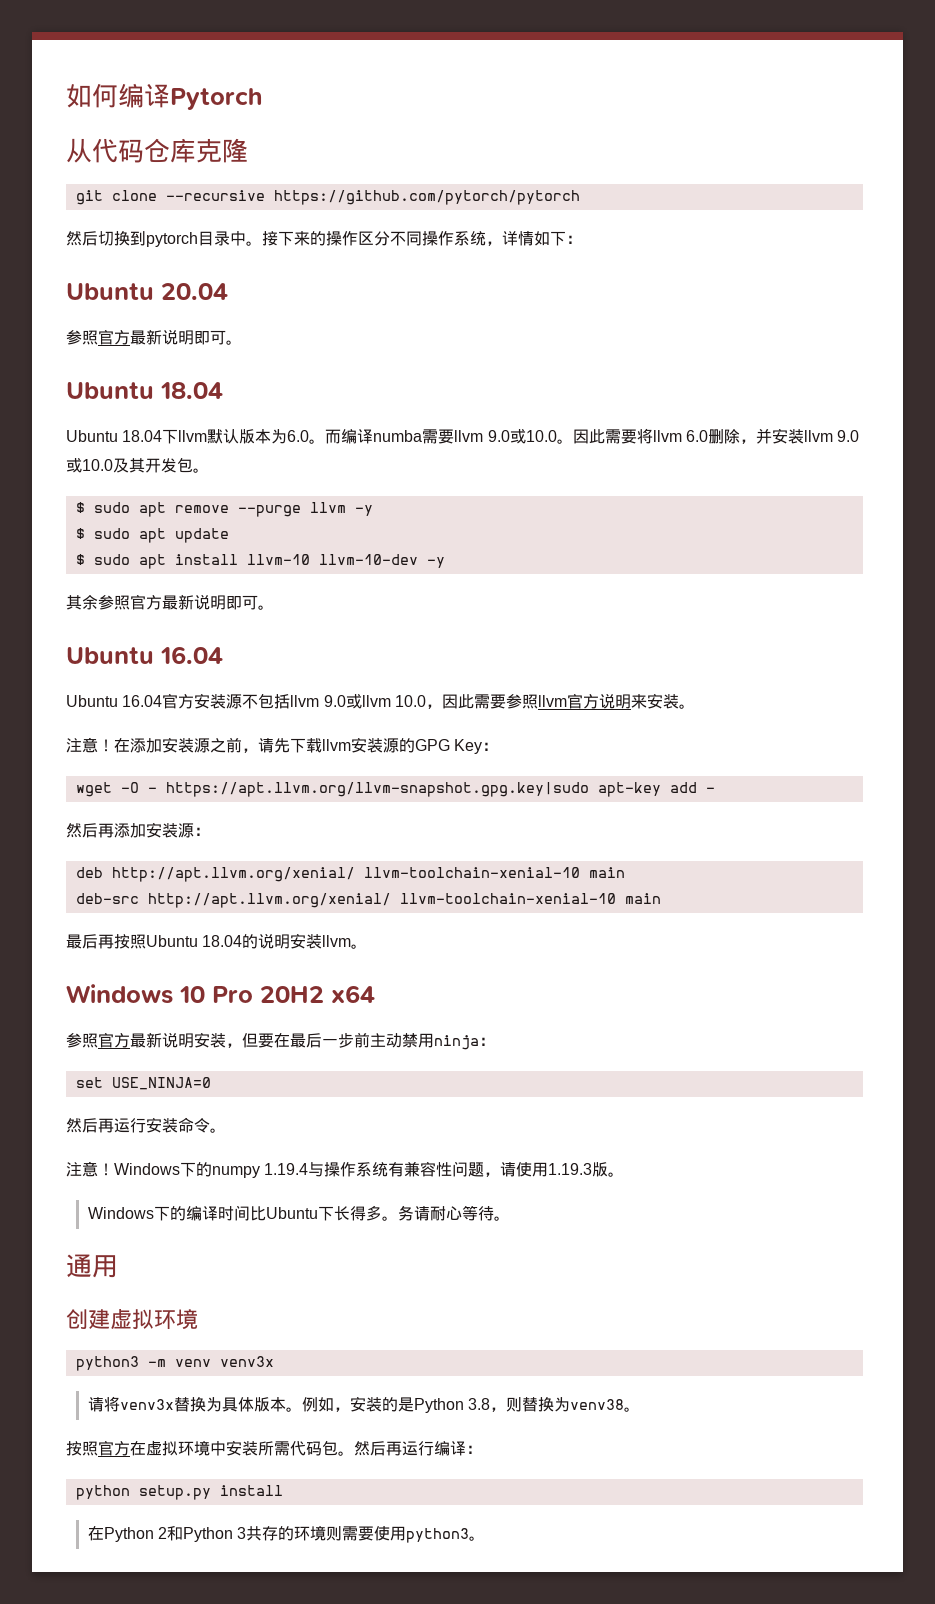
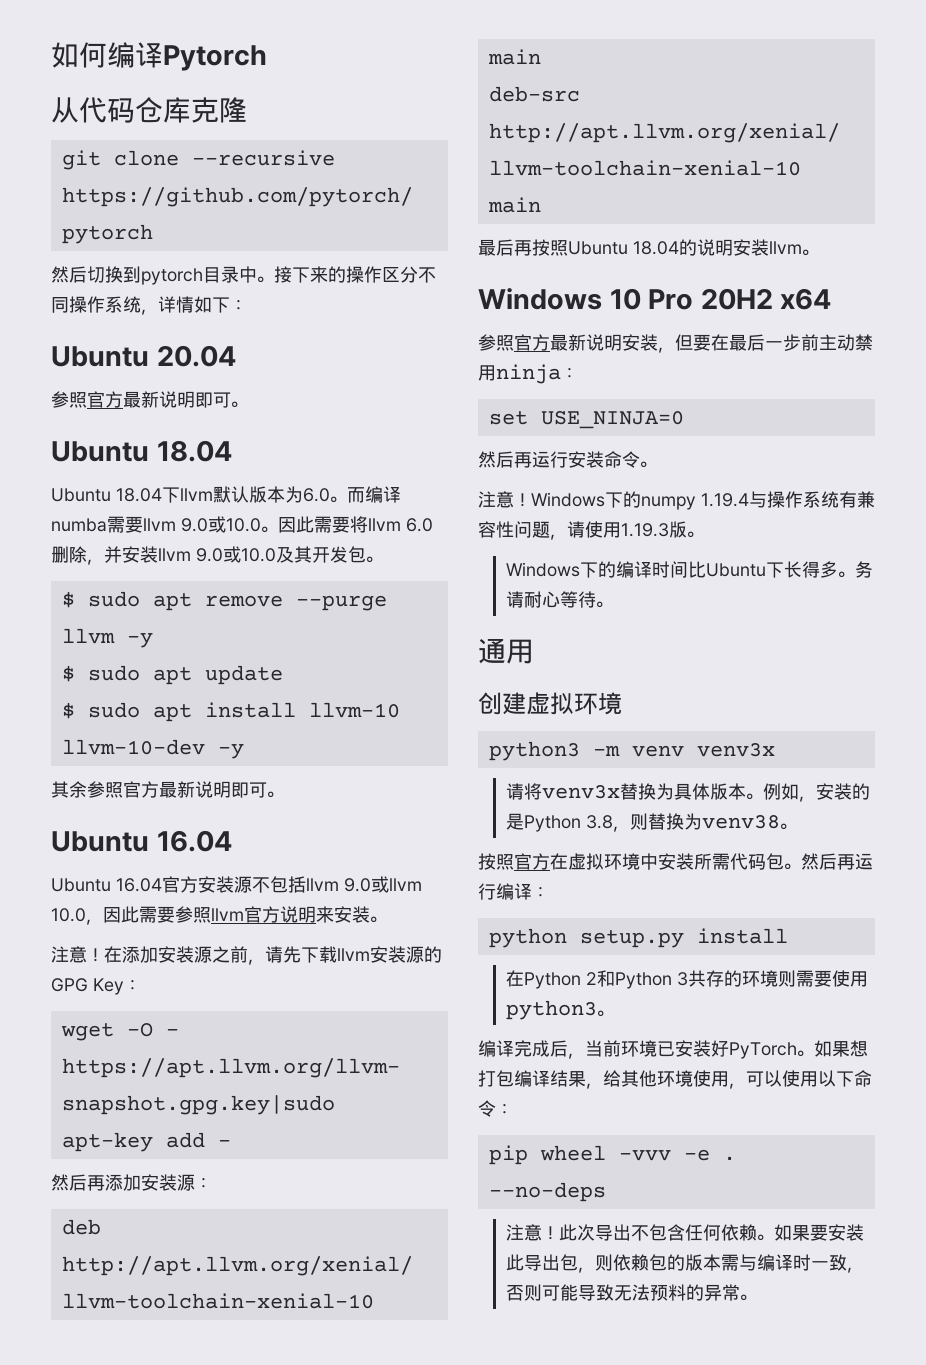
(486, 1538) none -> [478,1040,868,1059] [478,1070,872,1089] [478,1100,513,1117] [488,1145,736,1165] [488,1182,606,1202] [505,1224,864,1241] [505,1254,864,1273] [505,1284,757,1301] // 编译完成后，当前环境已安装好PyTorch。如果想打包编译结果，给其他环境使用，可以使用以下命令： // pip wheel -vvv -e . --no-deps // 注意！此次导出不包含任何依赖。如果要安装此导出包，则依赖包的版本需与编译时一致，否则可能导致无法预料的异常。

